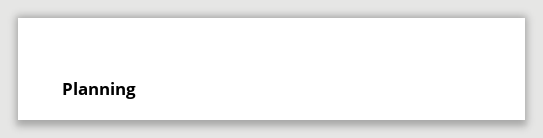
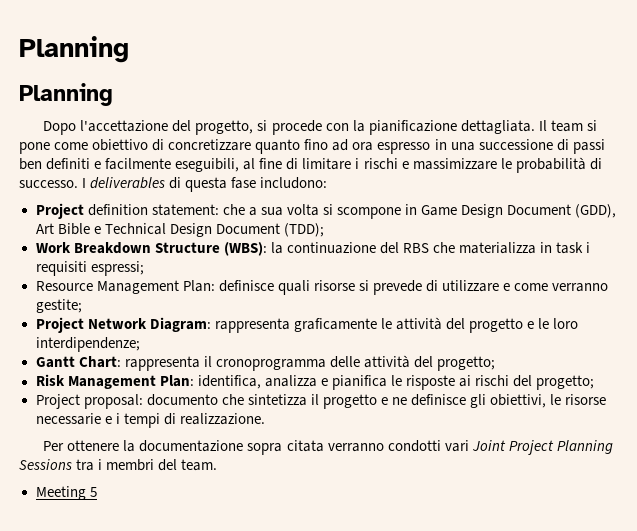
[62,82,136,99] Planning -> [19,36,129,63] [19,83,113,106] [43,120,597,135] [19,139,605,154] [19,157,602,173] [19,177,328,192] [35,203,617,219] [35,223,324,237] [35,242,591,256] [35,261,144,276] [35,280,609,295] [35,299,82,313] [35,317,579,333] [35,337,140,352] [35,355,495,371] [35,374,595,390] [35,394,607,409] [35,413,265,428] [43,440,613,455] [19,459,218,471] [35,486,97,500] Planning // Planning // Dopo l'accettazione del progetto, si procede con la pianificazione dettagliata. Il team si pone come obiettivo di concretizzare quanto fino ad ora espresso in una successione di passi ben definiti e facilmente eseguibili, al fine di limitare i rischi e massimizzare le probabilità di successo. I deliverables di questa fase includono: // Project definition statement: che a sua volta si scompone in Game Design Document (GDD), Art Bible e Technical Design Document (TDD); // Work Breakdown Structure (WBS): la continuazione del RBS che materializza in task i requisiti espressi; // Resource Management Plan: definisce quali risorse si prevede di utilizzare e come verranno gestite; // Project Network Diagram: rappresenta graficamente le attività del progetto e le loro interdipendenze; // Gantt Chart: rappresenta il cronoprogramma delle attività del progetto; // Risk Management Plan: identifica, analizza e pianifica le risposte ai rischi del progetto; // Project proposal: documento che sintetizza il progetto e ne definisce gli obiettivi, le risorse necessarie e i tempi di realizzazione. // Per ottenere la documentazione sopra citata verranno condotti vari Joint Project Planning Sessions tra i membri del team. // Meeting 5

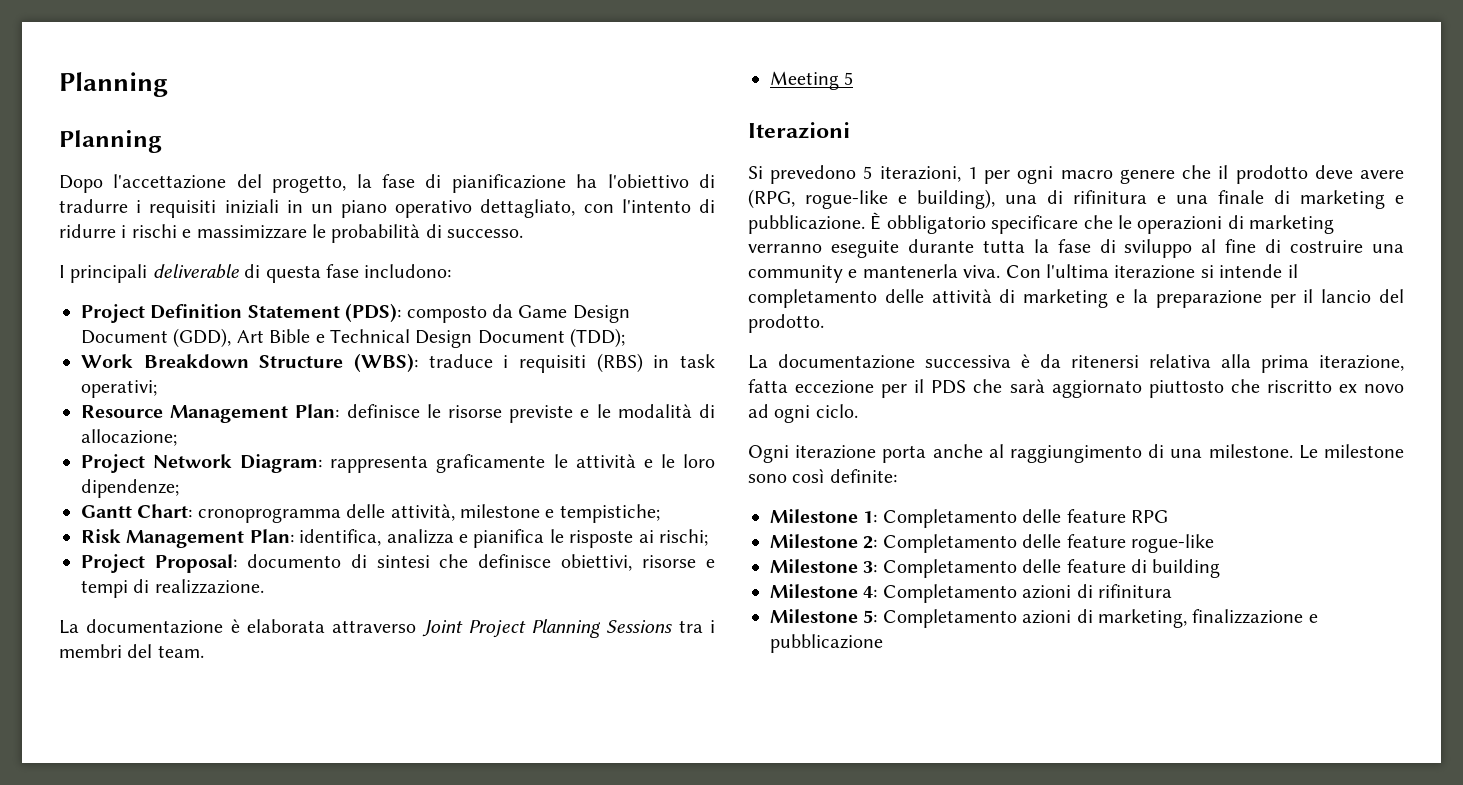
[257,120,597,135] [19,139,605,154] [19,158,352,172] si procede con la pianificazione dettagliata. Il team si pone come obiettivo di concretizzare quanto fino ad ora espresso in una successione di passi ben definiti e facilmente eseguibili, al fine di limitare -> [356,174,715,193] [59,199,715,218] [59,224,116,238] la fase di pianificazione ha l'obiettivo di tradurre i requisiti iniziali in un piano operativo dettagliato, con l'intento di ridurre
[82,177,166,189] I deliverables -> [59,264,239,283] // I principali deliverable
[87,204,417,219] definition statement: che a sua volta si scompone in -> [150,303,513,323] Definition Statement (PDS): composto da
[270,242,591,254] [35,261,144,276] [35,280,609,295] [35,299,82,313] la continuazione del RBS che materializza in task i requisiti espressi; // Resource Management Plan: definisce quali risorse si prevede di utilizzare e come verranno gestite; -> [428,353,715,373] [81,380,157,398] [81,404,716,423] [81,429,177,446] traduce i requisiti (RBS) in task operativi; // Resource Management Plan: definisce le risorse previste e le modalità di allocazione;
[445,318,523,333] del progetto -> (636, 461) none
[35,337,140,352] interdipendenze; -> [81,479,179,498] dipendenze;
[124,355,495,371] rappresenta il cronoprogramma delle attività del progetto; -> [197,504,660,523] cronoprogramma delle attività, milestone e tempistiche;
[475,375,595,390] [35,394,607,409] [35,413,265,428] [43,440,469,455] rischi del progetto; // Project proposal: documento che sintetizza il progetto e ne definisce gli obiettivi, le risorse necessarie e i tempi di realizzazione. // Per ottenere la documentazione sopra citata verranno condotti vari -> [658,529,708,546] [81,554,716,573] [81,579,264,598] [59,619,417,634] rischi; // Project Proposal: documento di sintesi che definisce obiettivi, risorse e tempi di realizzazione. // La documentazione è elaborata attraverso
(97, 492) none -> [748,122,850,139] [748,165,1404,184] [748,189,1404,209] [748,212,1335,234] [748,239,1404,258] [748,264,1298,283] [748,289,1405,308] [748,314,824,333] [748,354,1404,373] [748,379,1404,398] [748,404,858,423] [748,444,1404,463] [748,469,897,483] [770,509,1168,528] [770,534,1214,553] [770,559,1221,578] [770,584,1172,603] [770,609,1318,628] [770,634,883,653] // Iterazioni // Si prevedono 5 iterazioni, 1 per ogni macro genere che il prodotto deve avere (RPG, rogue-like e building), una di rifinitura e una finale di marketing e pubblicazione. È obbligatorio specificare che le operazioni di marketing verranno eseguite durante tutta la fase di sviluppo al fine di costruire una community e mantenerla viva. Con l'ultima iterazione si intende il completamento delle attività di marketing e la preparazione per il lancio del prodotto. // La documentazione successiva è da ritenersi relativa alla prima iterazione, fatta eccezione per il PDS che sarà aggiornato piuttosto che riscritto ex novo ad ogni ciclo. // Ogni iterazione porta anche al raggiungimento di una milestone. Le milestone sono così definite: // Milestone 1: Completamento delle feature RPG // Milestone 2: Completamento delle feature rogue-like // Milestone 3: Completamento delle feature di building // Milestone 4: Completamento azioni di rifinitura // Milestone 5: Completamento azioni di marketing, finalizzazione e pubblicazione

